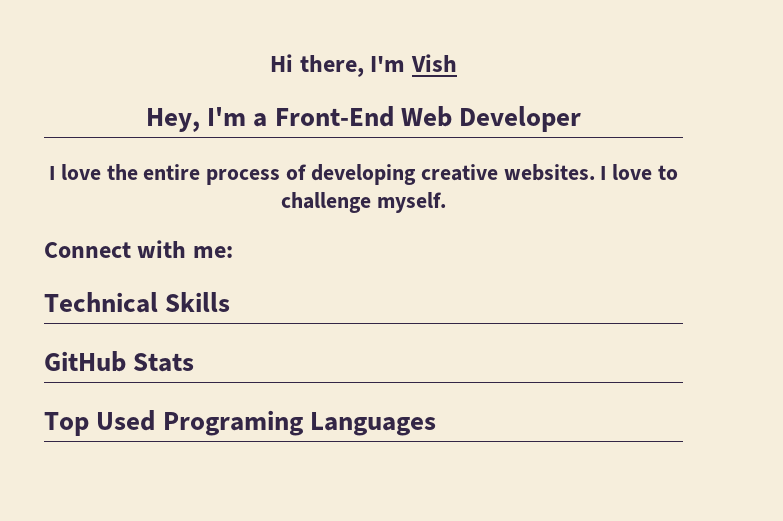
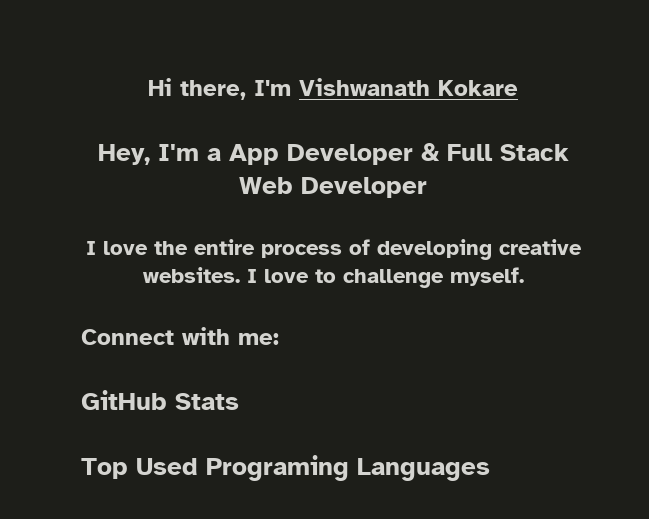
[410,54,457,72] Vish -> [299,78,518,96] Vishwanath Kokare
[274,106,394,127] Front-End -> [228,142,569,165] App Developer & Full Stack
[44,292,231,313] // Technical Skills -> (279, 339) none

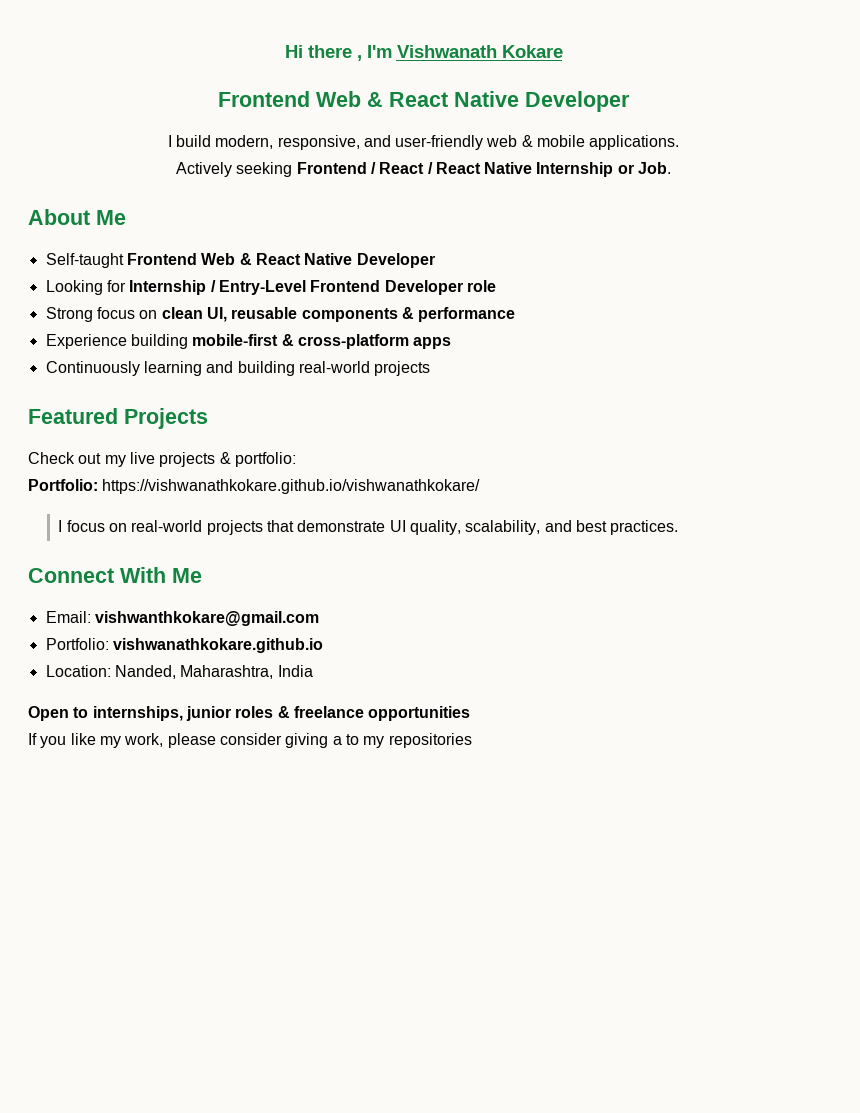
[180,80,246,100] there, -> [307,45,362,61] there ,
[97,142,569,165] [239,177,427,198] [85,239,582,260] [142,267,524,288] [81,327,279,345] [81,390,239,410] [81,455,490,481] Hey, I'm a App Developer & Full Stack Web Developer // I love the entire process of developing creative websites. I love to challenge myself. // Connect with me: // GitHub Stats // Top Used Programing Languages -> [218,91,630,112] [167,135,680,150] [175,162,672,177] [28,209,126,225] [45,253,435,268] [45,280,496,295] [45,307,516,322] [45,334,452,349] [45,361,431,376] [28,408,208,429] [28,452,296,467] [28,479,481,494] [58,520,679,535] [28,567,202,583] [45,611,319,626] [45,638,323,653] [45,665,313,679] [28,706,471,721] [28,733,472,748] Frontend Web & React Native Developer // I build modern, responsive, and user-friendly web & mobile applications. // Actively seeking Frontend / React / React Native Internship or Job. // About Me // Self-taught Frontend Web & React Native Developer // Looking for Internship / Entry-Level Frontend Developer role // Strong focus on clean UI, reusable components & performance // Experience building mobile-first & cross-platform apps // Continuously learning and building real-world projects // Featured Projects // Check out my live projects & portfolio: // Portfolio: https://vishwanathkokare.github.io/vishwanathkokare/ // I focus on real-world projects that demonstrate UI quality, scalability, and best practices. // Connect With Me // Email: vishwanthkokare@gmail.com // Portfolio: vishwanathkokare.github.io // Location: Nanded, Maharashtra, India // Open to internships, junior roles & freelance opportunities // If you like my work, please consider giving a to my repositories

